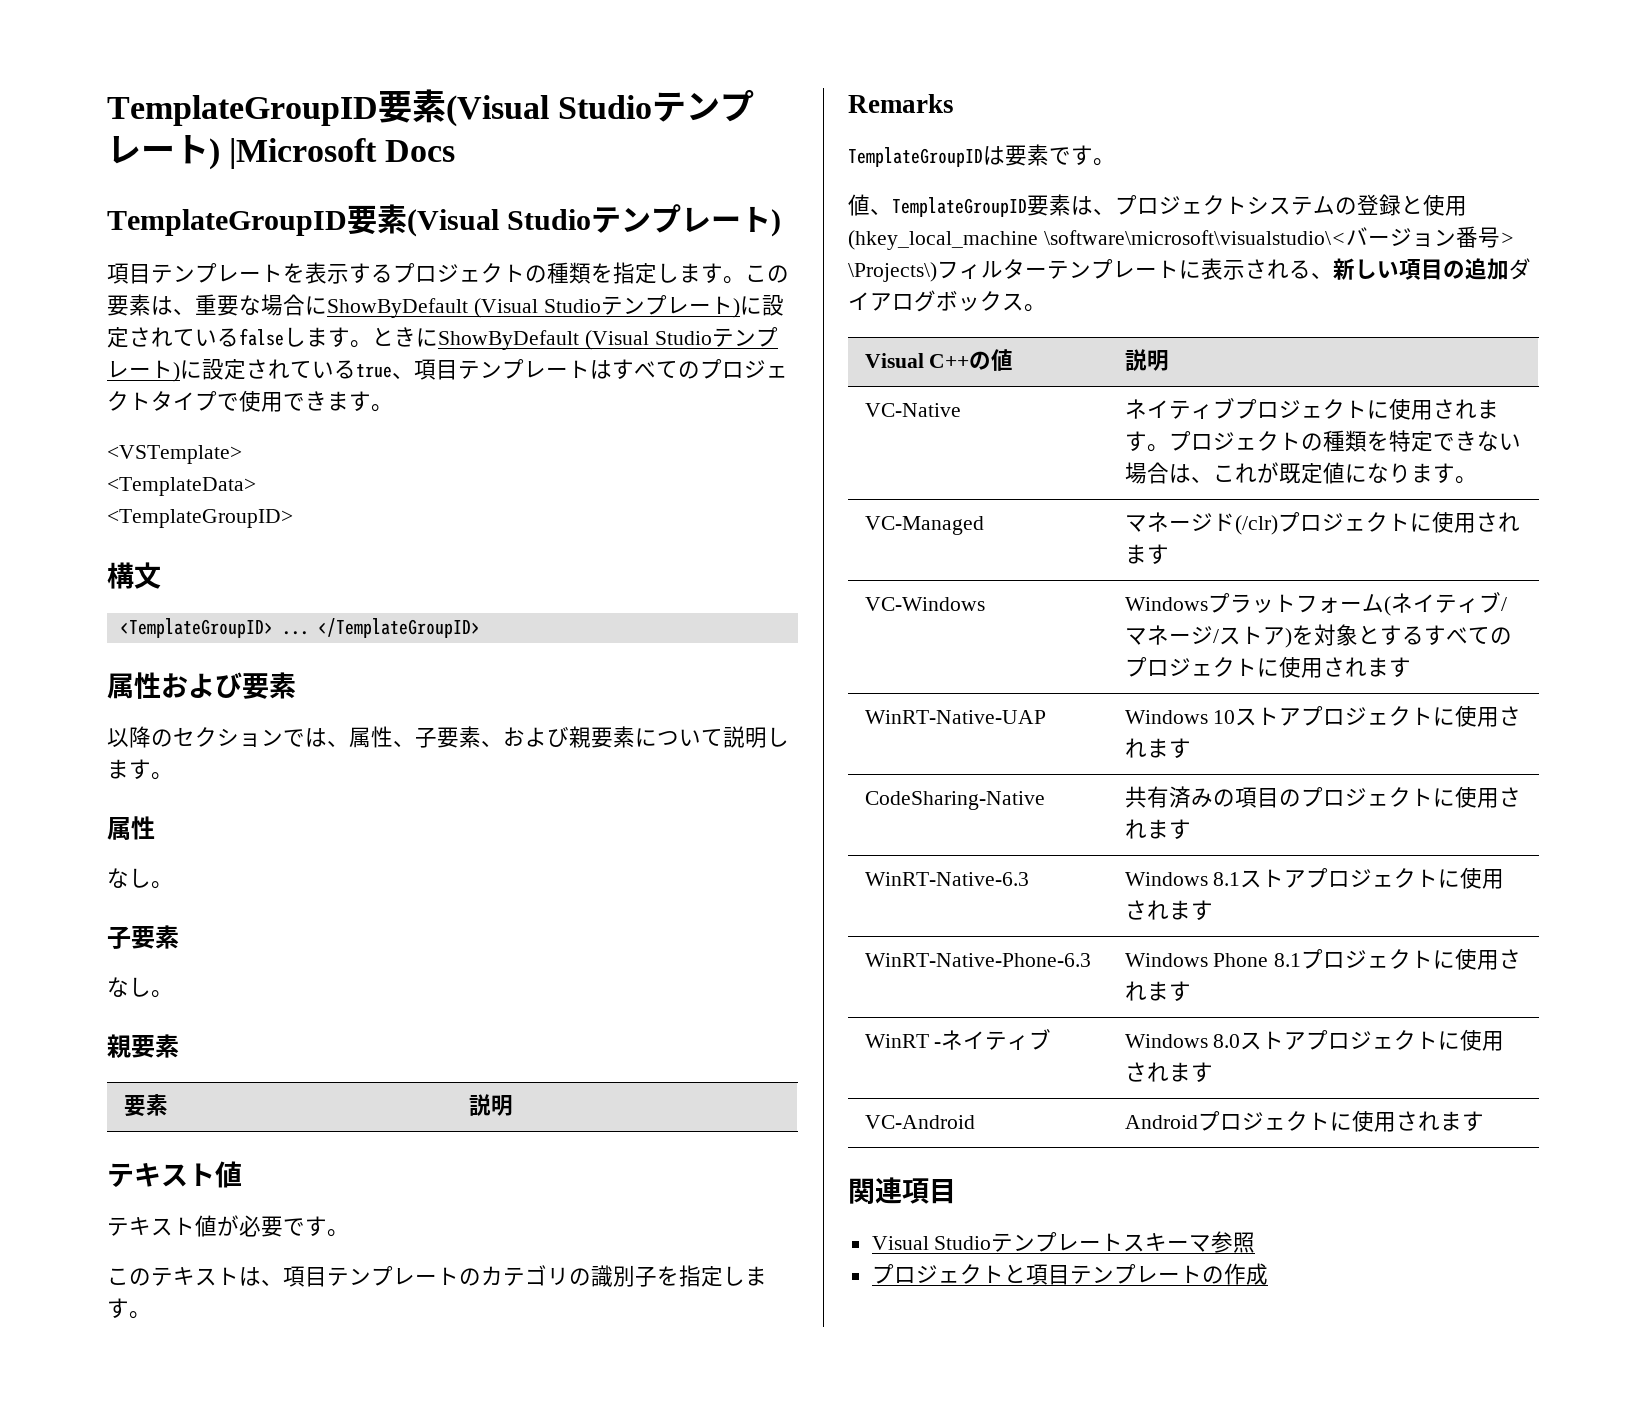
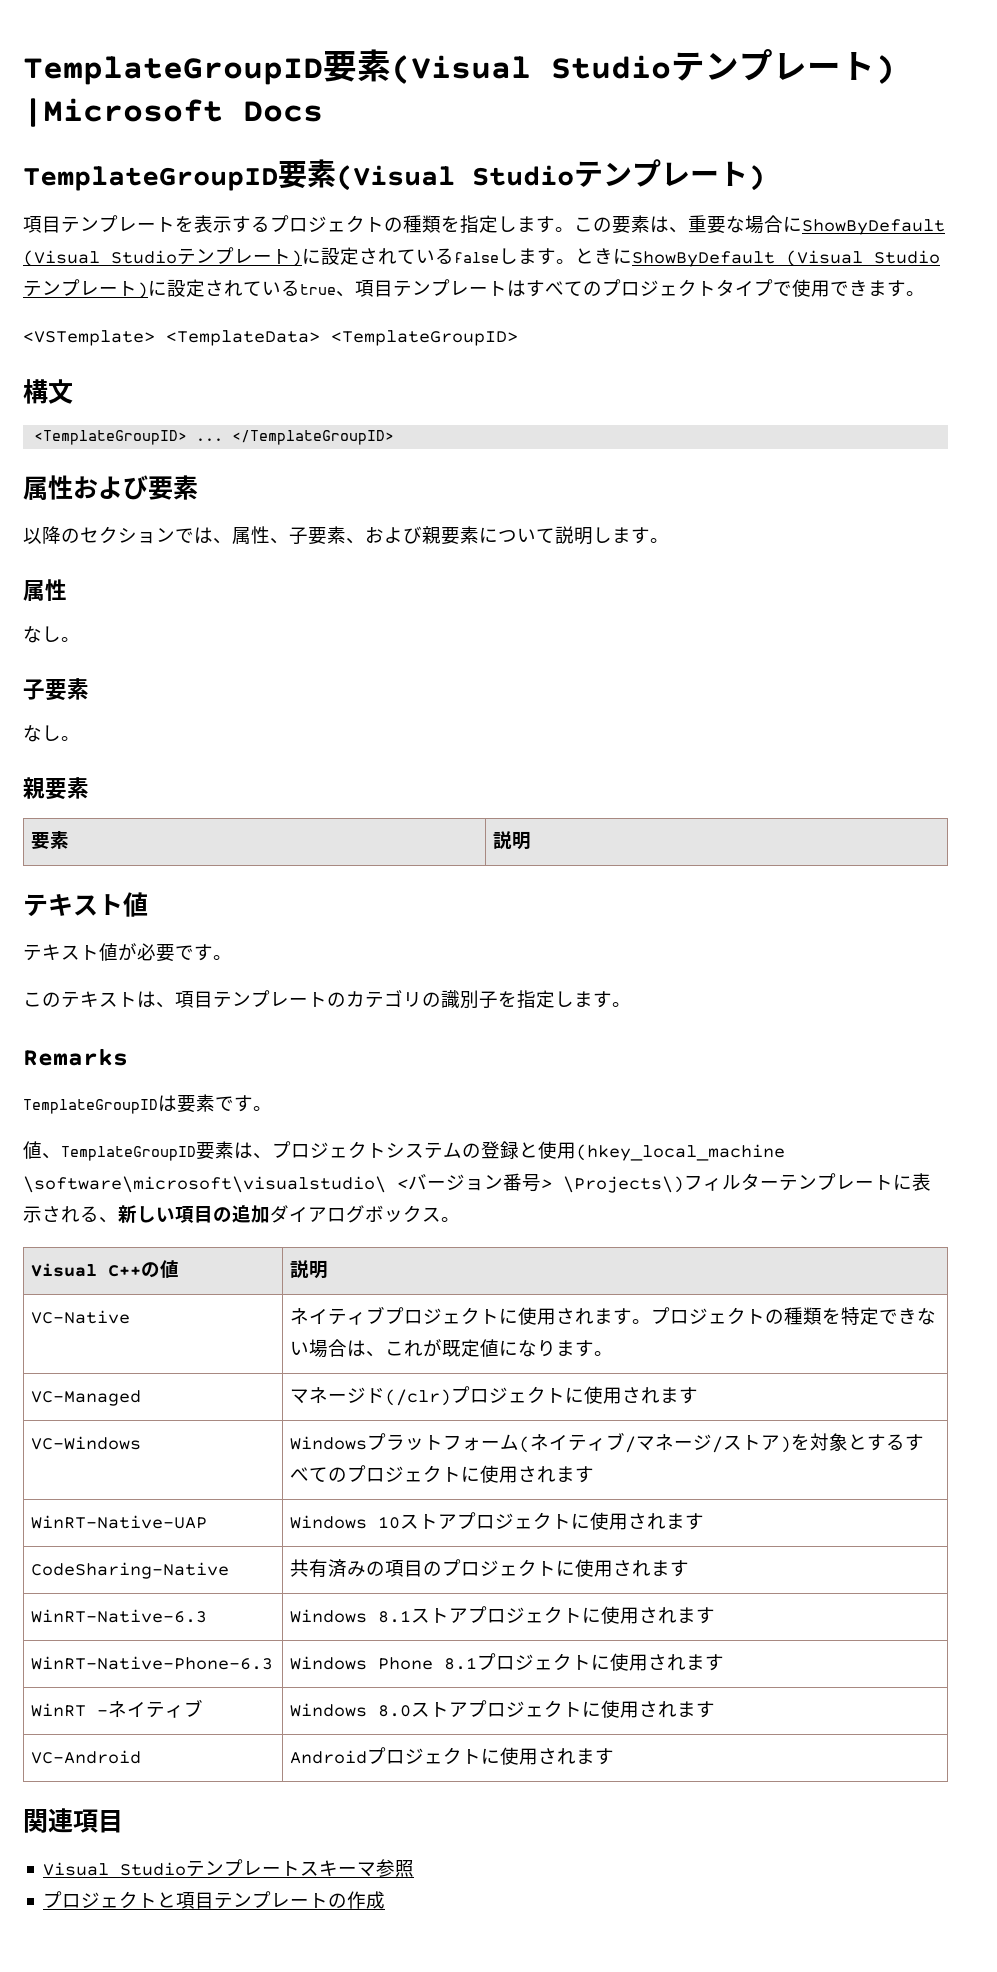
(242, 454) // -> (155, 338) none
(256, 486) // -> (320, 338) none
[1043,230,1346,245] \software\microsoft\visualstudio\< -> [23,1176,408,1193] \software\microsoft\visualstudio\ <

